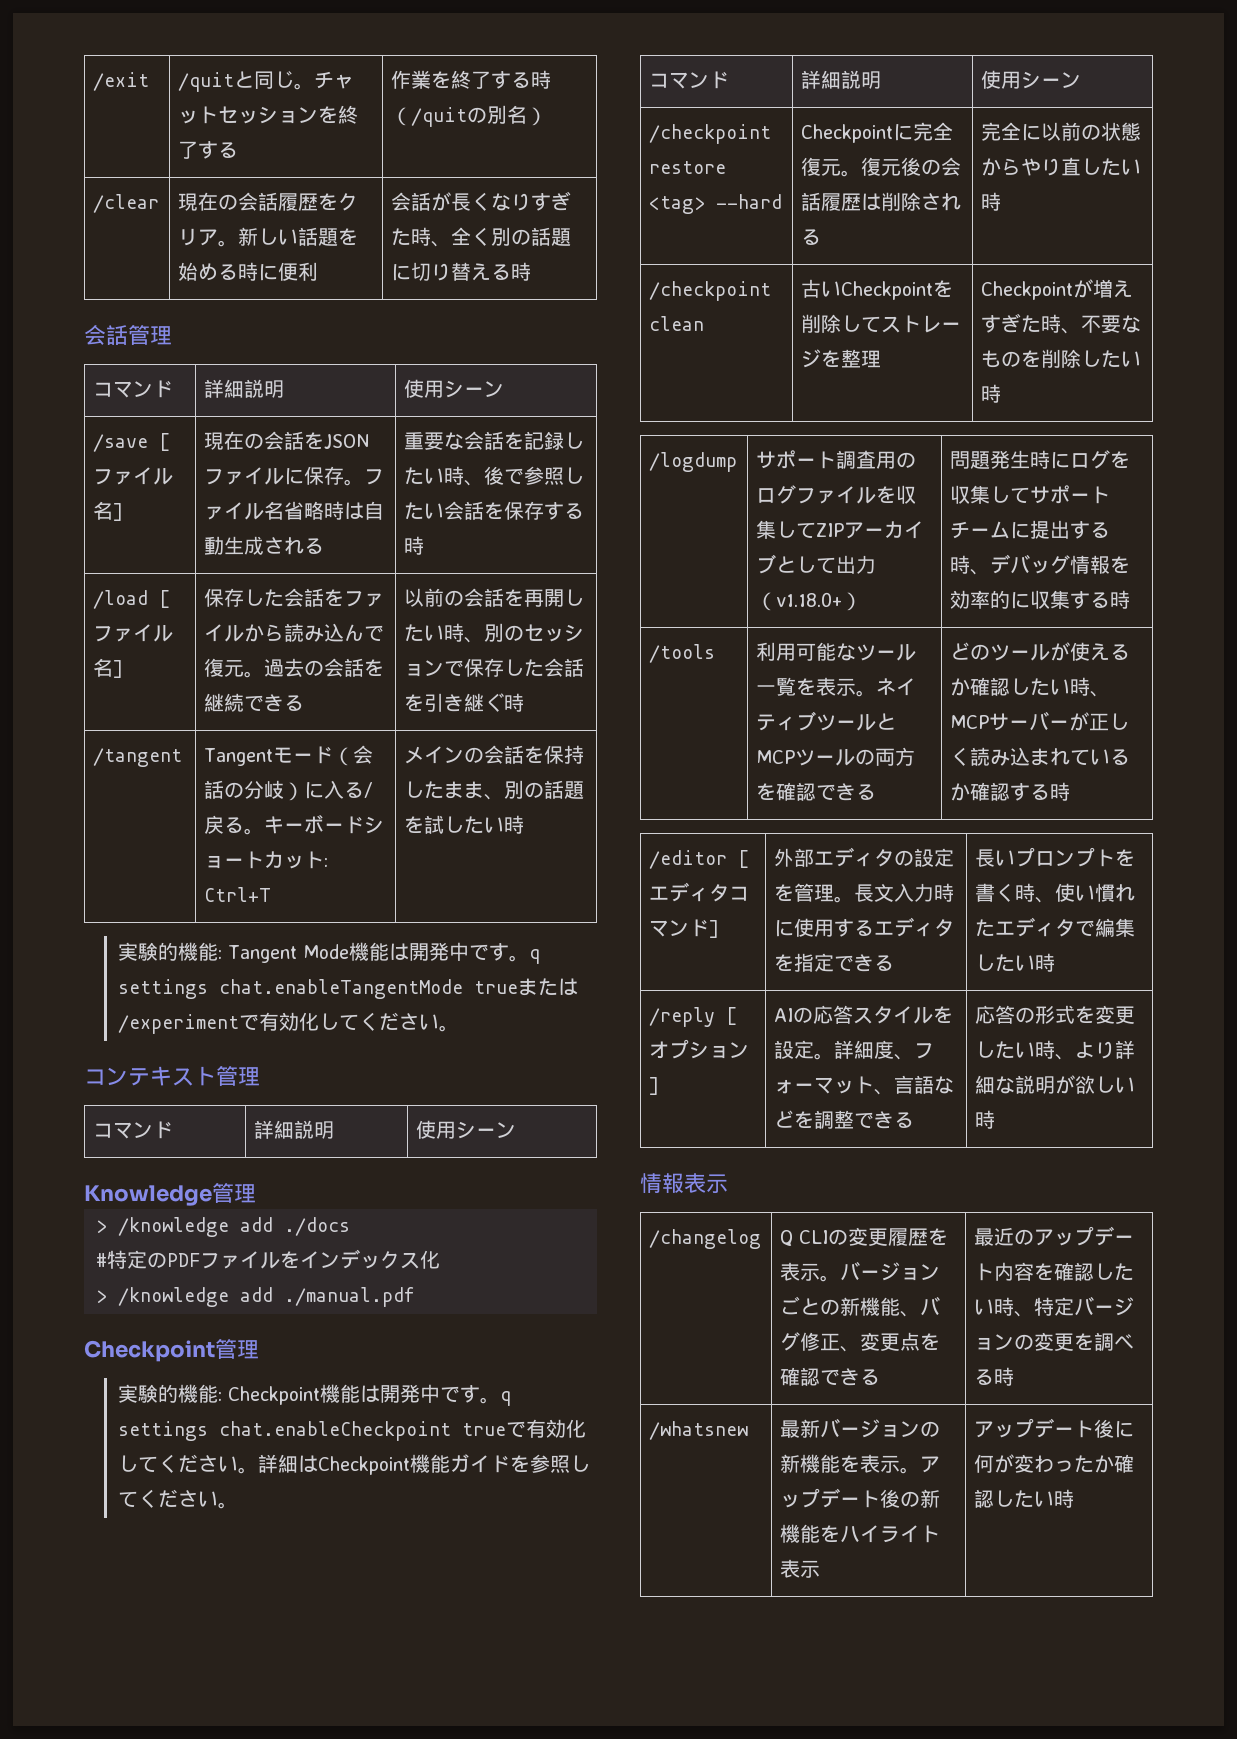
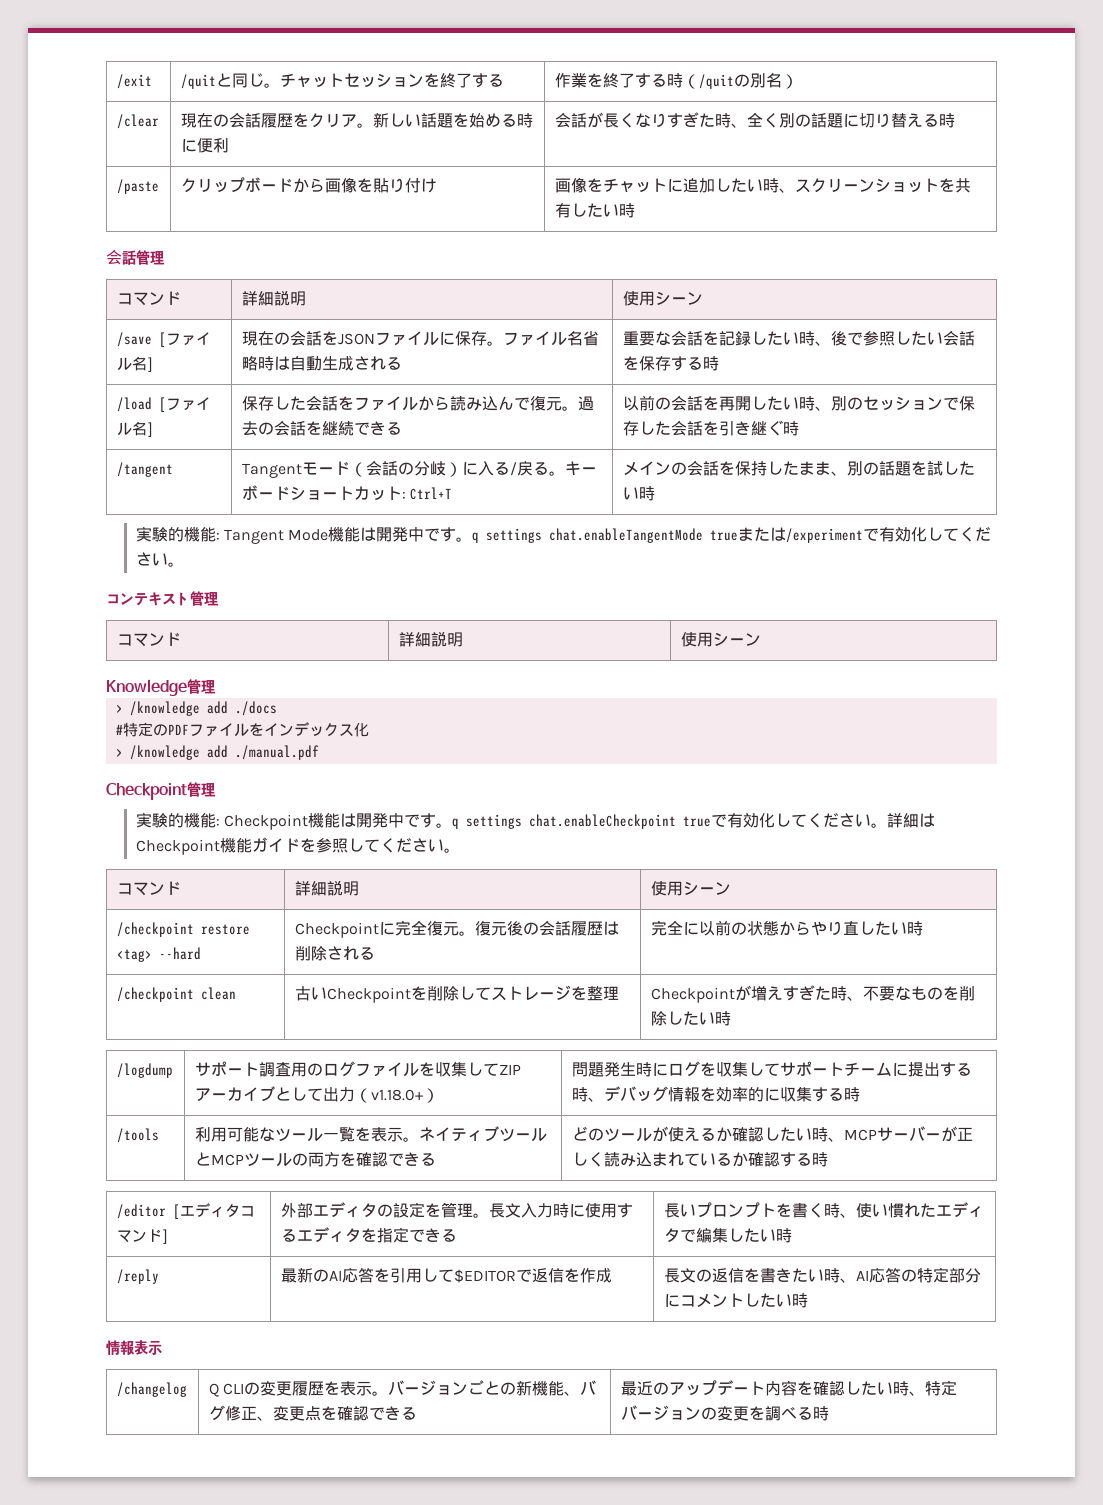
(532, 271) none -> [116,179,159,194] [180,177,437,193] [554,178,971,193] [554,203,635,218] // /paste | クリップボードから画像を貼り付け | 画像をチャットに追加したい時、スクリーンショットを共有したい時
[726,1007,738,1025] [649,1039,750,1059] [649,1077,660,1095] [774,1005,954,1024] [774,1040,935,1060] [774,1075,955,1095] [774,1110,915,1129] [975,1005,1136,1024] [975,1040,1136,1060] [975,1075,1116,1094] [オプション] | AIの応答スタイルを設定。詳細度、フォーマット、言語などを調整できる | 応答の形式を変更したい時、より詳細な説明が欲し -> [280,1267,612,1283] [663,1267,981,1283] [663,1293,776,1308] | 最新のAI応答を引用して$EDITORで返信を作成 | 長文の返信を書きたい時、AI応答の特定部分にコメントした
[649,1421,749,1440] [780,1418,941,1438] [780,1454,941,1474] [780,1488,941,1508] [780,1524,941,1543] [780,1559,821,1578] [974,1418,1135,1438] [974,1454,1135,1473] [974,1489,1075,1508] // /whatsnew | 最新バージョンの新機能を表示。アップデート後の新機能をハイライト表示 | アップデート後に何が変わったか確認したい時 -> (829, 1413) none

